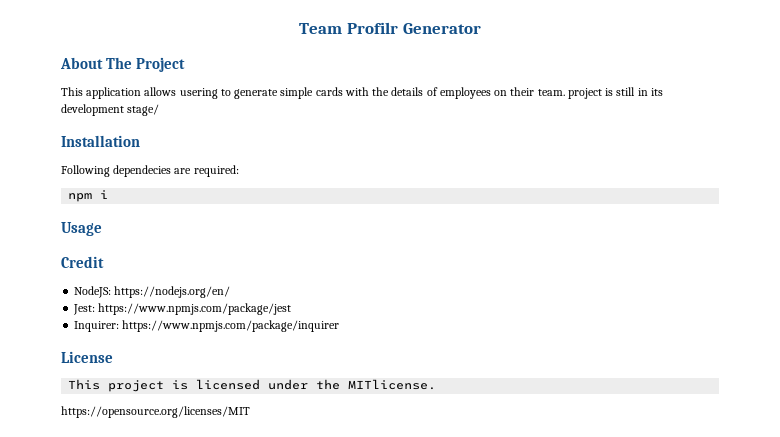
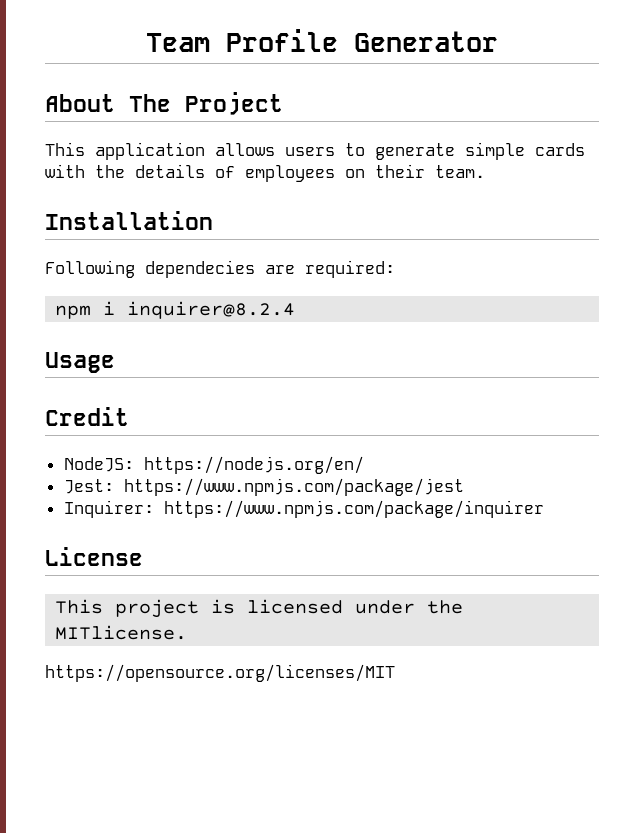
[346,22,398,34] Profilr -> [226,29,338,52] Profile
[179,88,218,99] usering -> [285,147,335,156] users
[567,87,663,99] [61,104,160,116] project is still in its development stage/ -> (485, 171) none
(109, 194) none -> [127,301,296,319] inquirer@8.2.4

